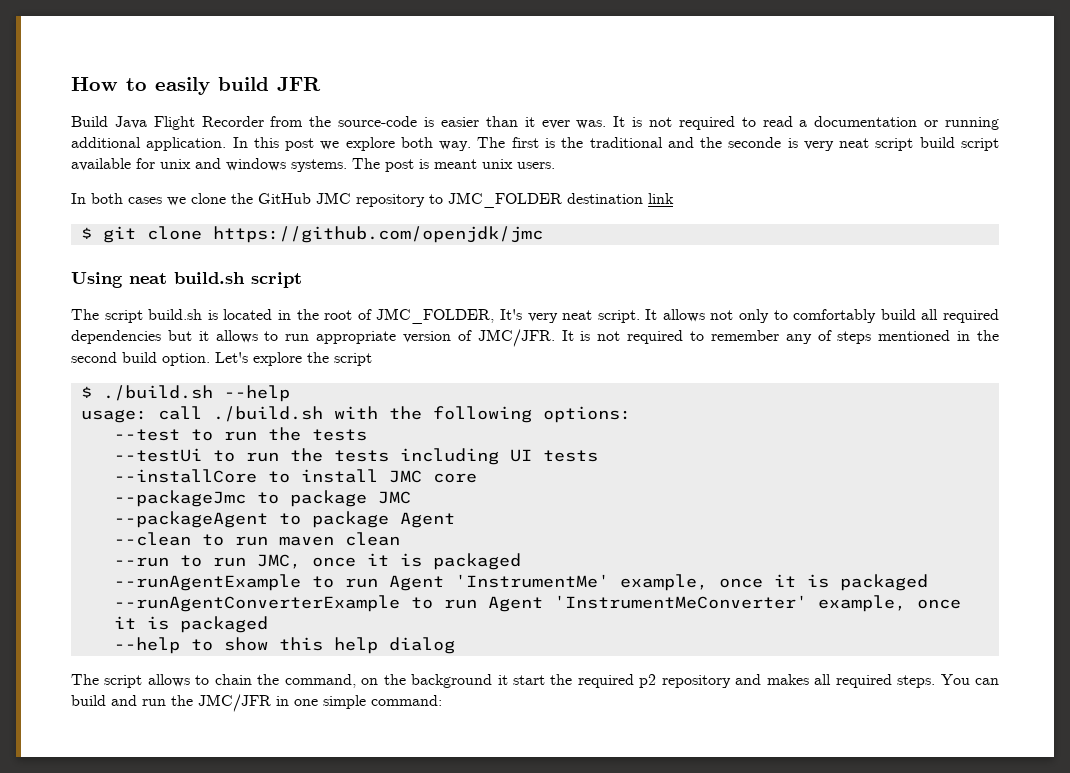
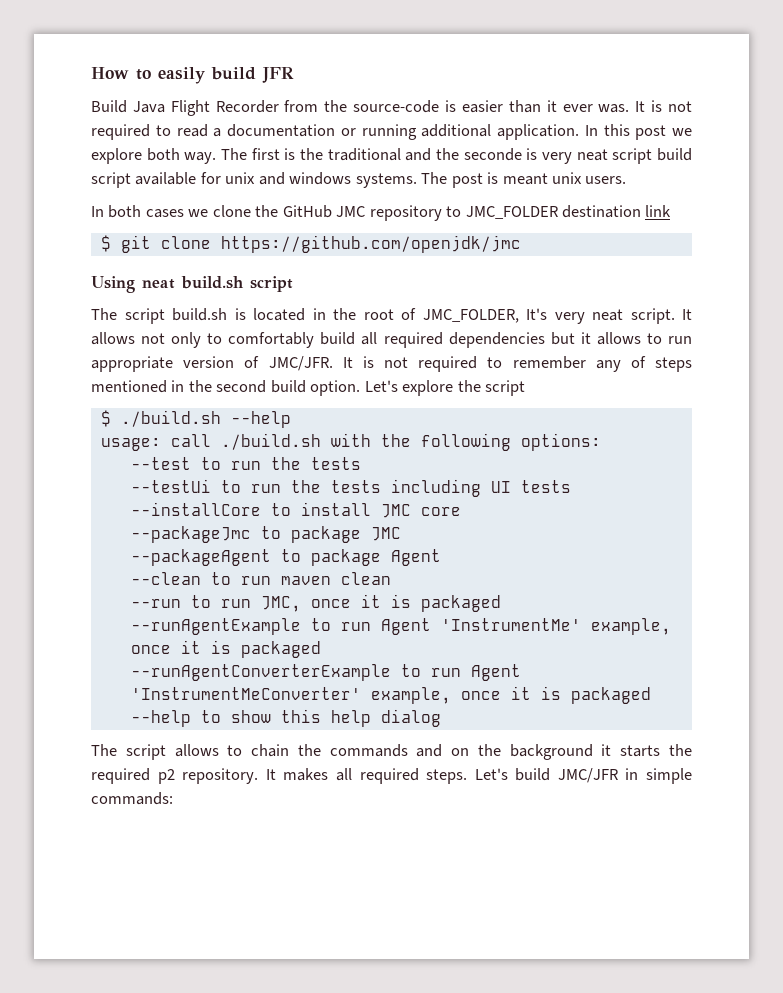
[284,674,356,688] command, -> [329,744,443,757] commands and
[513,675,545,685] start -> [620,745,661,757] starts
[661,674,762,688] repository and -> [182,768,276,784] repository. It
[940,674,1000,685] [71,694,442,712] You can build and run the JMC/JFR in one simple command: -> [474,768,692,784] [91,792,173,805] Let's build JMC/JFR in simple commands:

